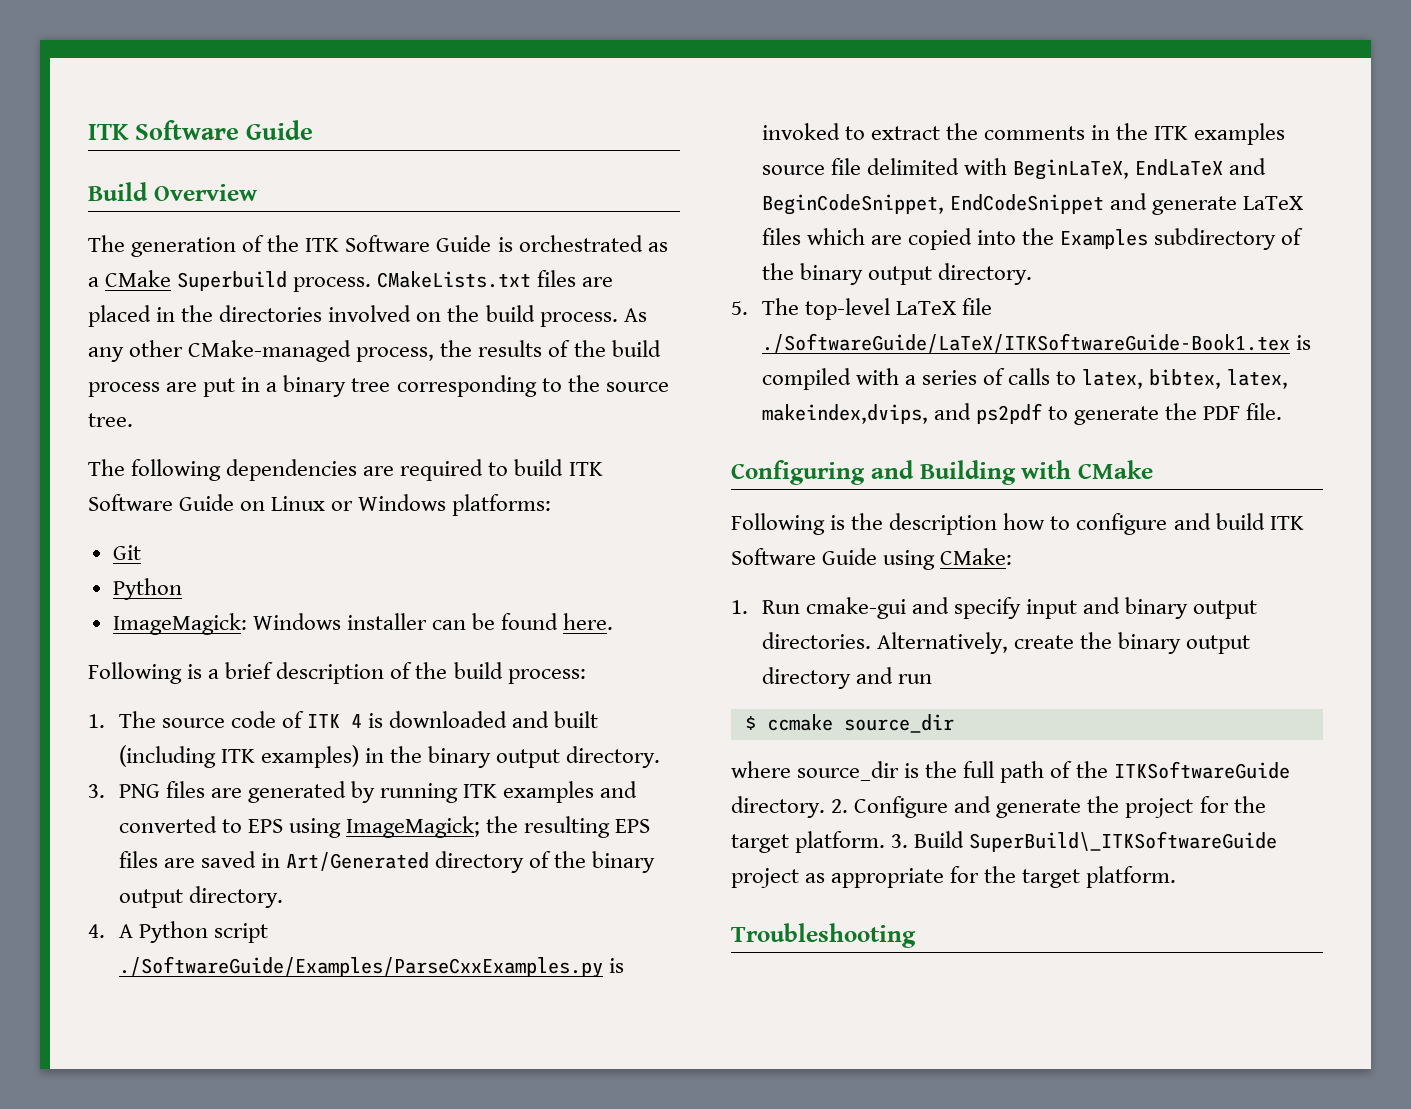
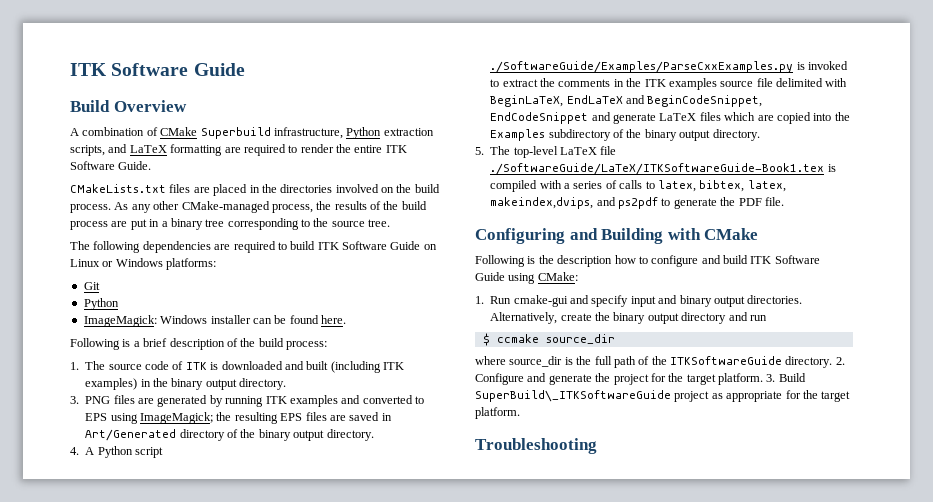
[88,235,668,257] [88,270,372,292] The generation of the ITK Software Guide is orchestrated as a CMake Superbuild process. -> [70,127,434,139] [70,144,407,156] [70,161,152,170] A combination of CMake Superbuild infrastructure, Python extraction scripts, and LaTeX formatting are required to render the entire ITK Software Guide. //
[350,714,362,728] 4 -> (207, 366) none

